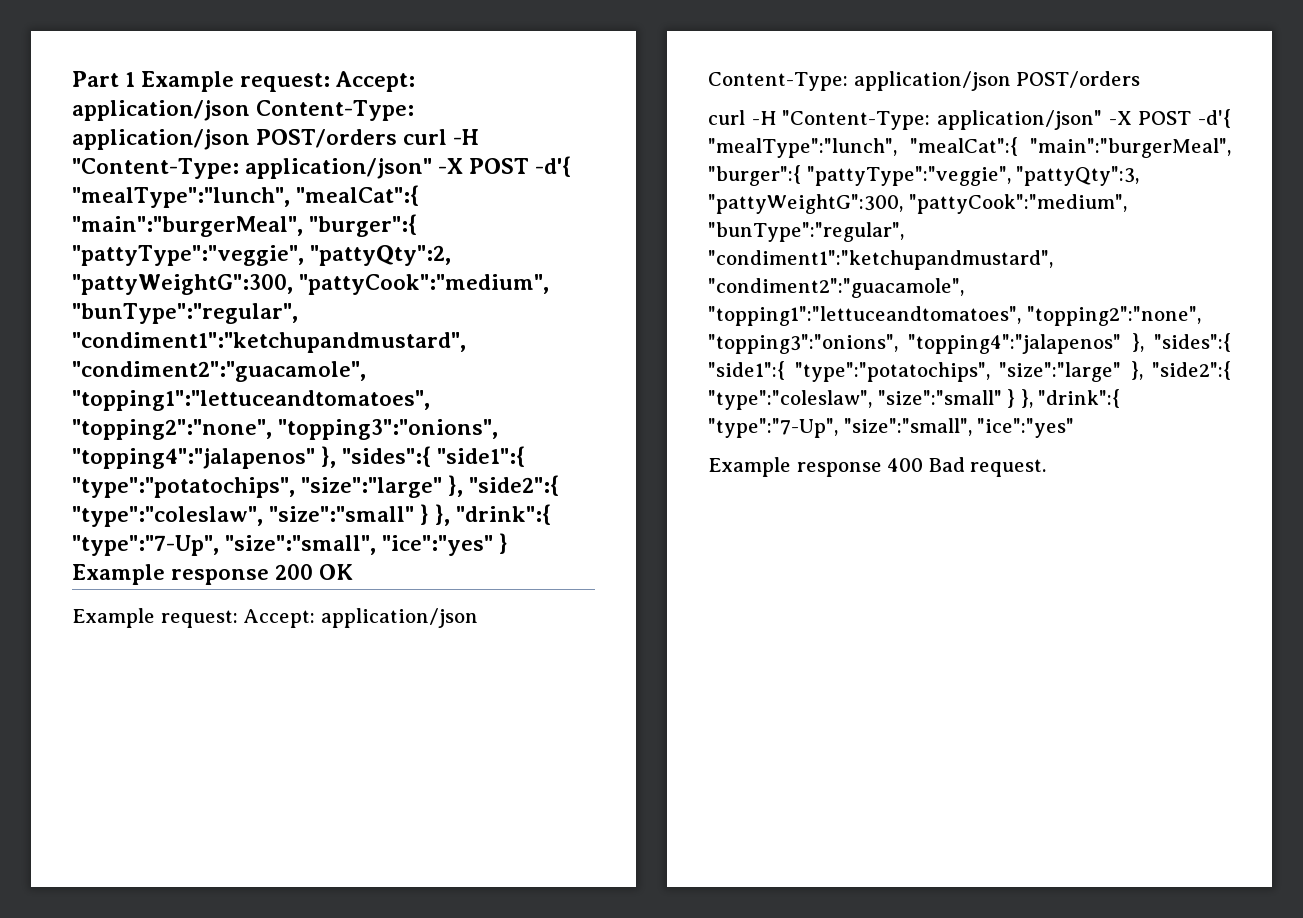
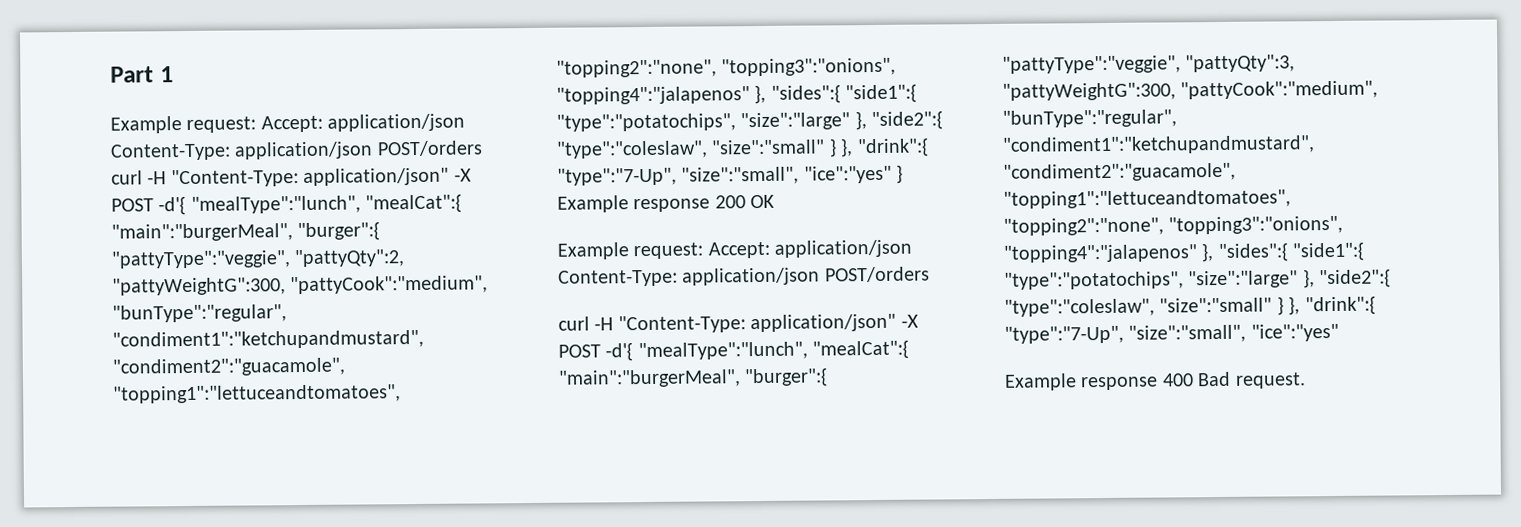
(136, 79) none -> (174, 74) //

